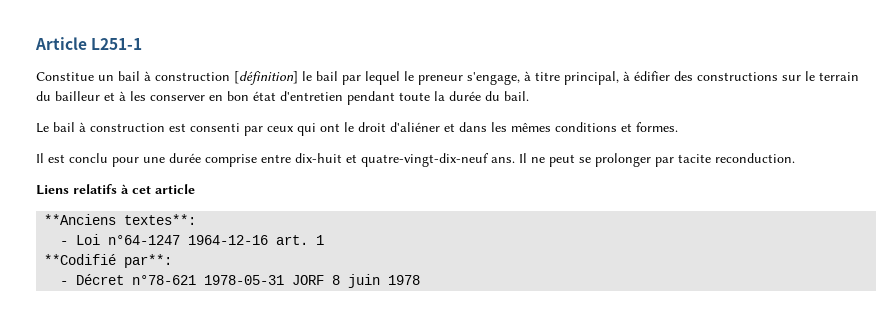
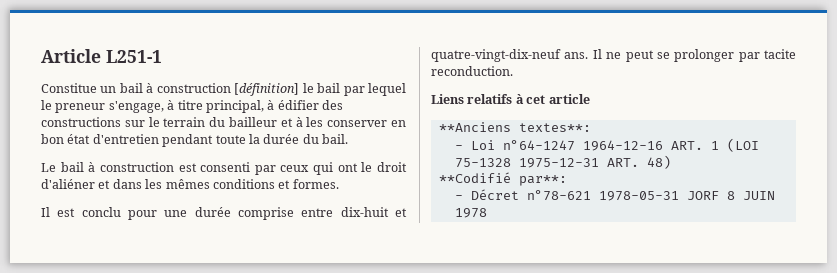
[276,235,309,245] art. -> [670,141,703,150] ART.
(325, 240) none -> [726,138,759,152] [454,155,671,169] (LOI 75-1328 1975-12-31 ART. 48)
[348,274,381,288] juin -> [742,191,775,200] JUIN

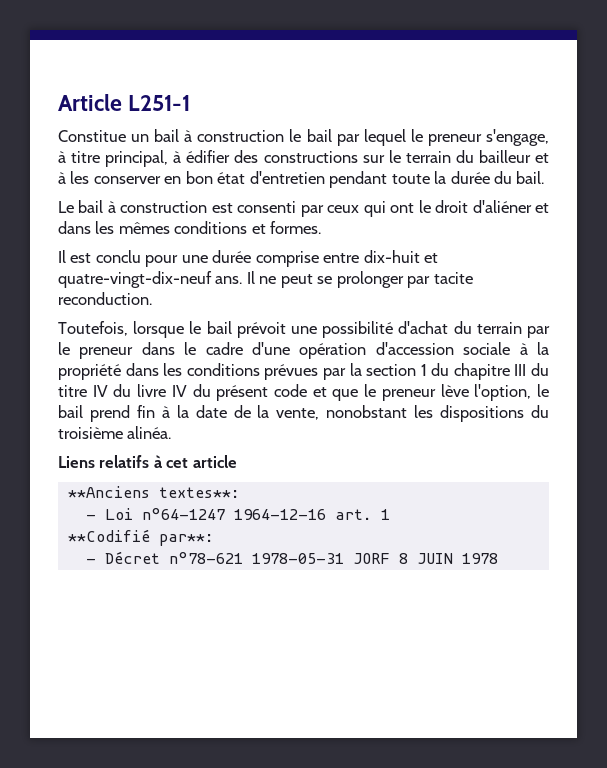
[234,83,300,96] [définition] -> (285, 136) none
(513, 71) none -> [58,321,551,338] [58,342,549,359] [58,363,549,380] [58,384,549,401] [58,405,549,422] [58,426,172,439] // Toutefois, lorsque le bail prévoit une possibilité d'achat du terrain par le preneur dans le cadre d'une opération d'accession sociale à la propriété dans les conditions prévues par la section 1 du chapitre III du titre IV du livre IV du présent code et que le preneur lève l'option, le bail prend fin à la date de la vente, nonobstant les dispositions du troisième alinéa.
[670,138,759,152] [454,155,671,169] ART. 1 (LOI 75-1328 1975-12-31 ART. 48) -> [334,509,390,520] art. 1

